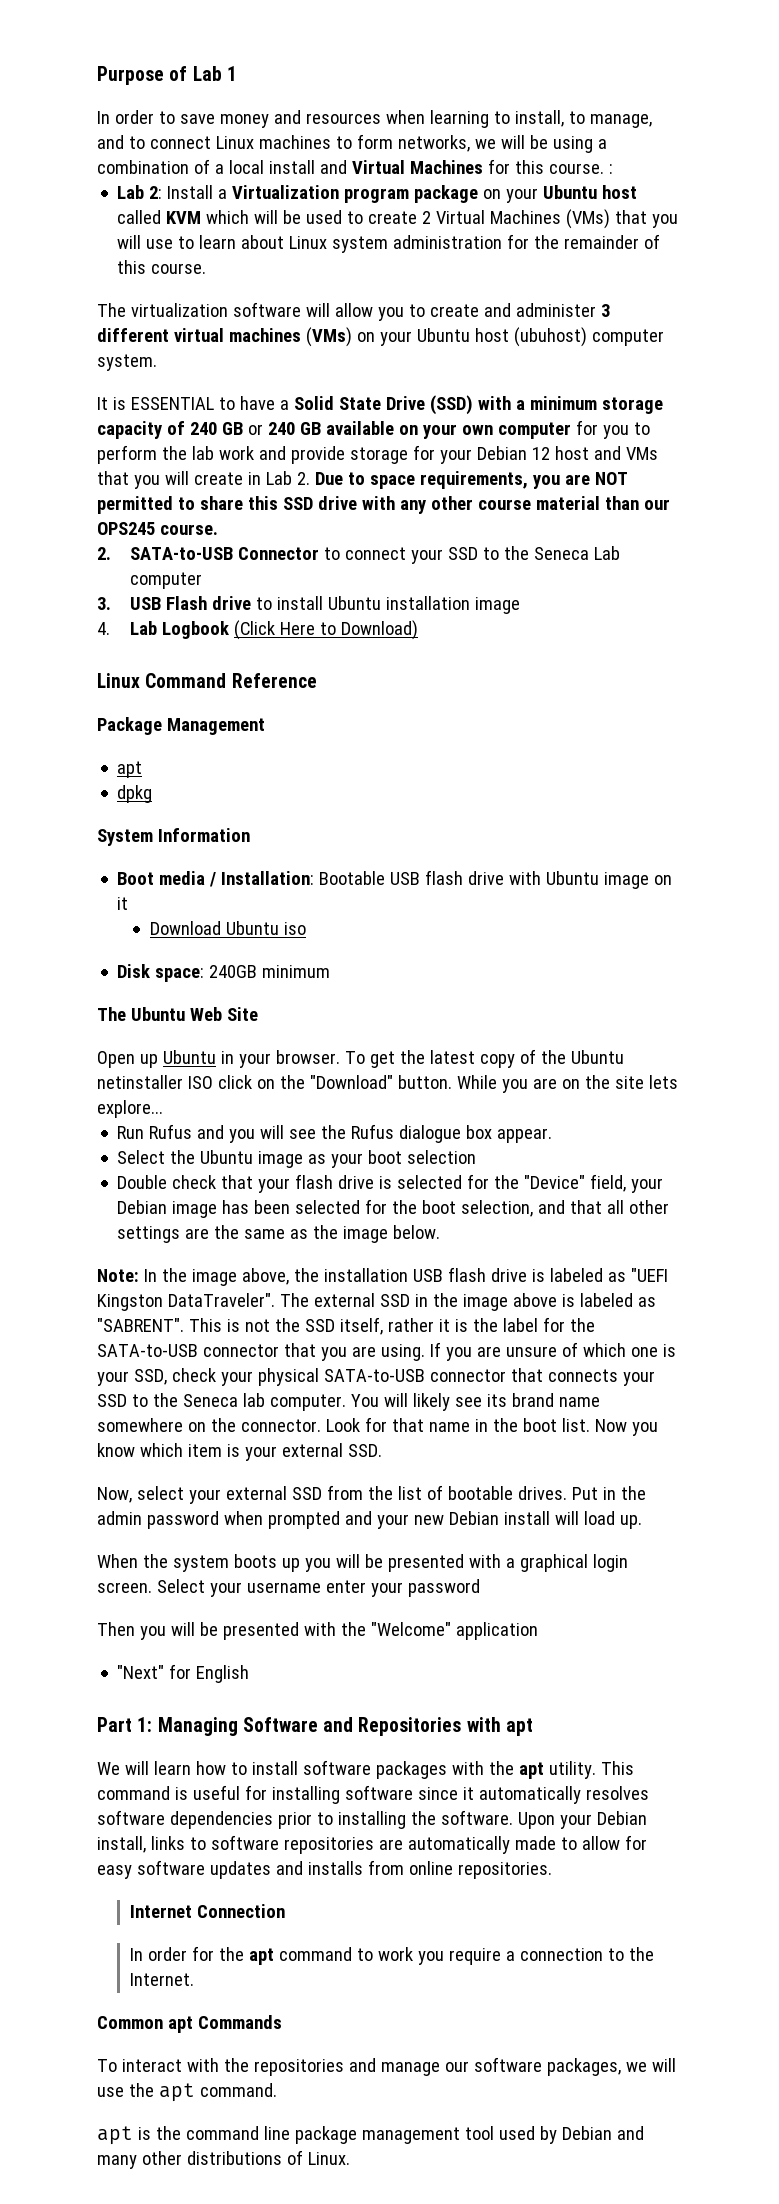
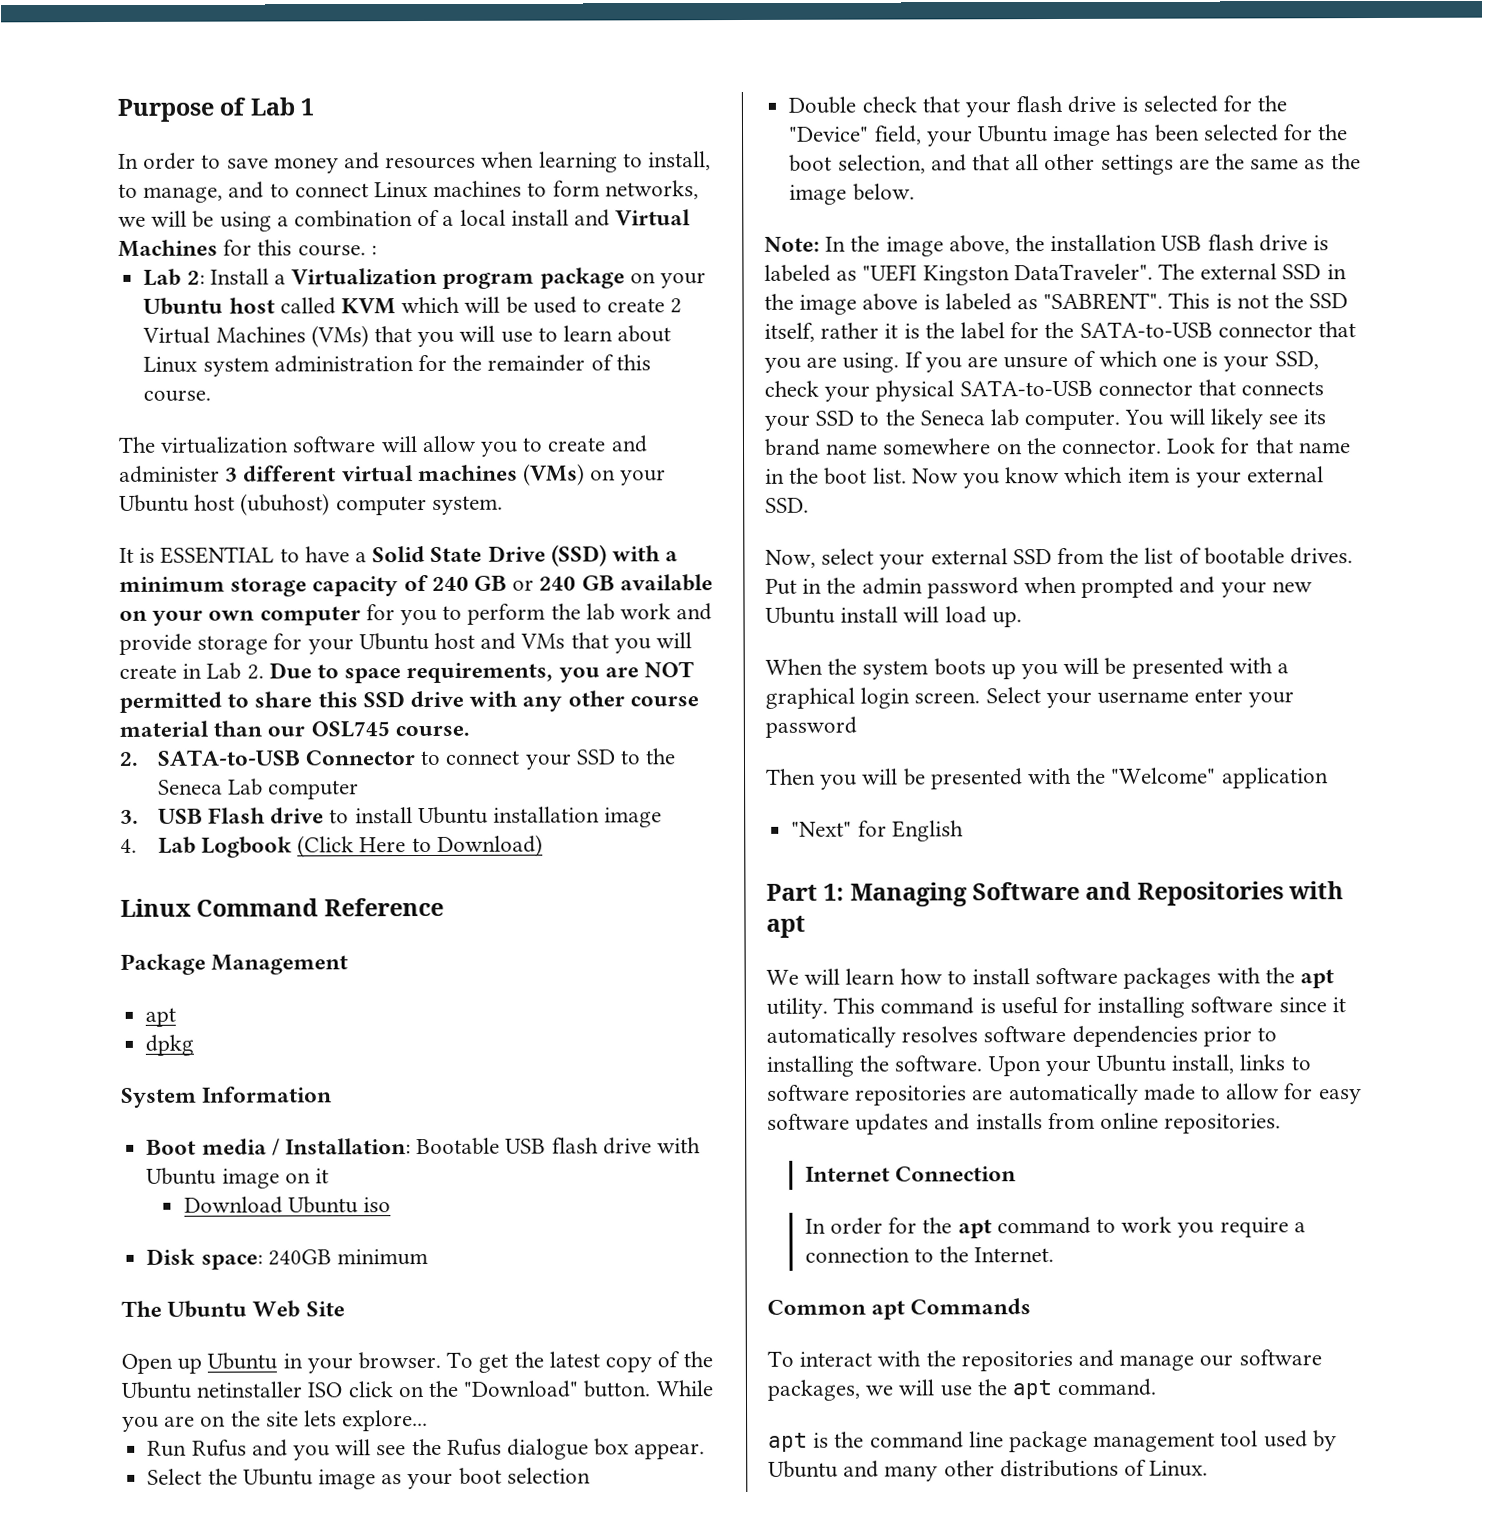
[476,446,550,460] Debian 12 -> [358,632,429,651] Ubuntu
[97,522,155,535] OPS245 -> [310,721,390,738] OSL745
[117,1200,168,1214] Debian -> [976,125,1048,143] Ubuntu
[448,1511,499,1525] Debian -> [765,606,835,624] Ubuntu
[596,1811,647,1825] Debian -> [1096,1054,1167,1072] Ubuntu
[561,2126,612,2140] Debian -> [768,1460,838,1478] Ubuntu

